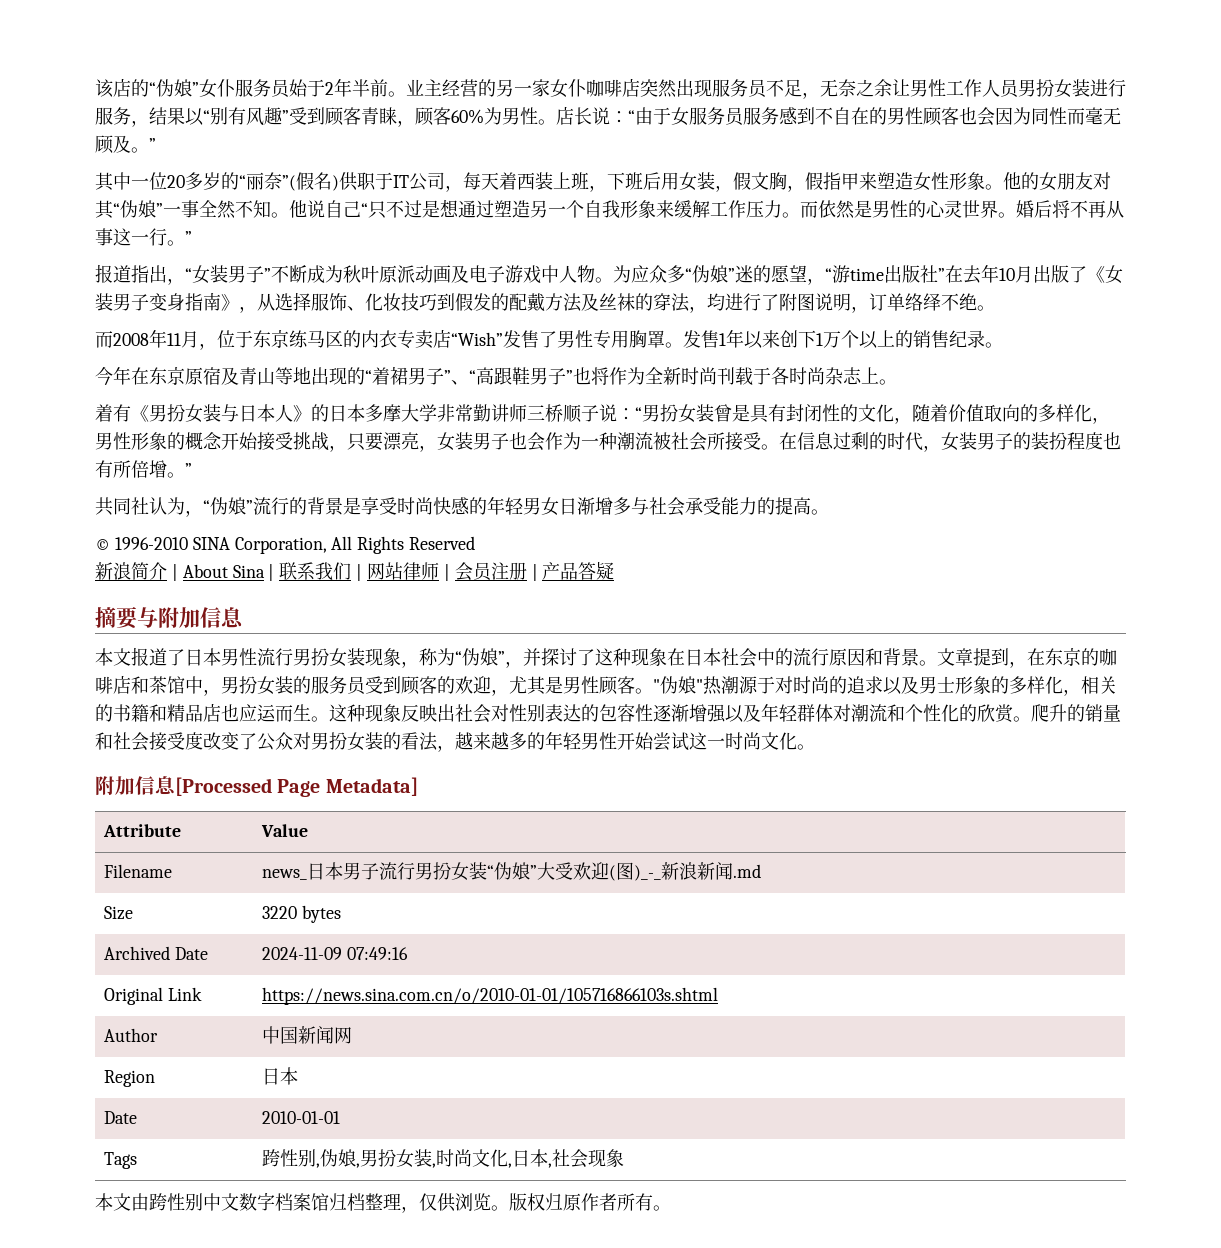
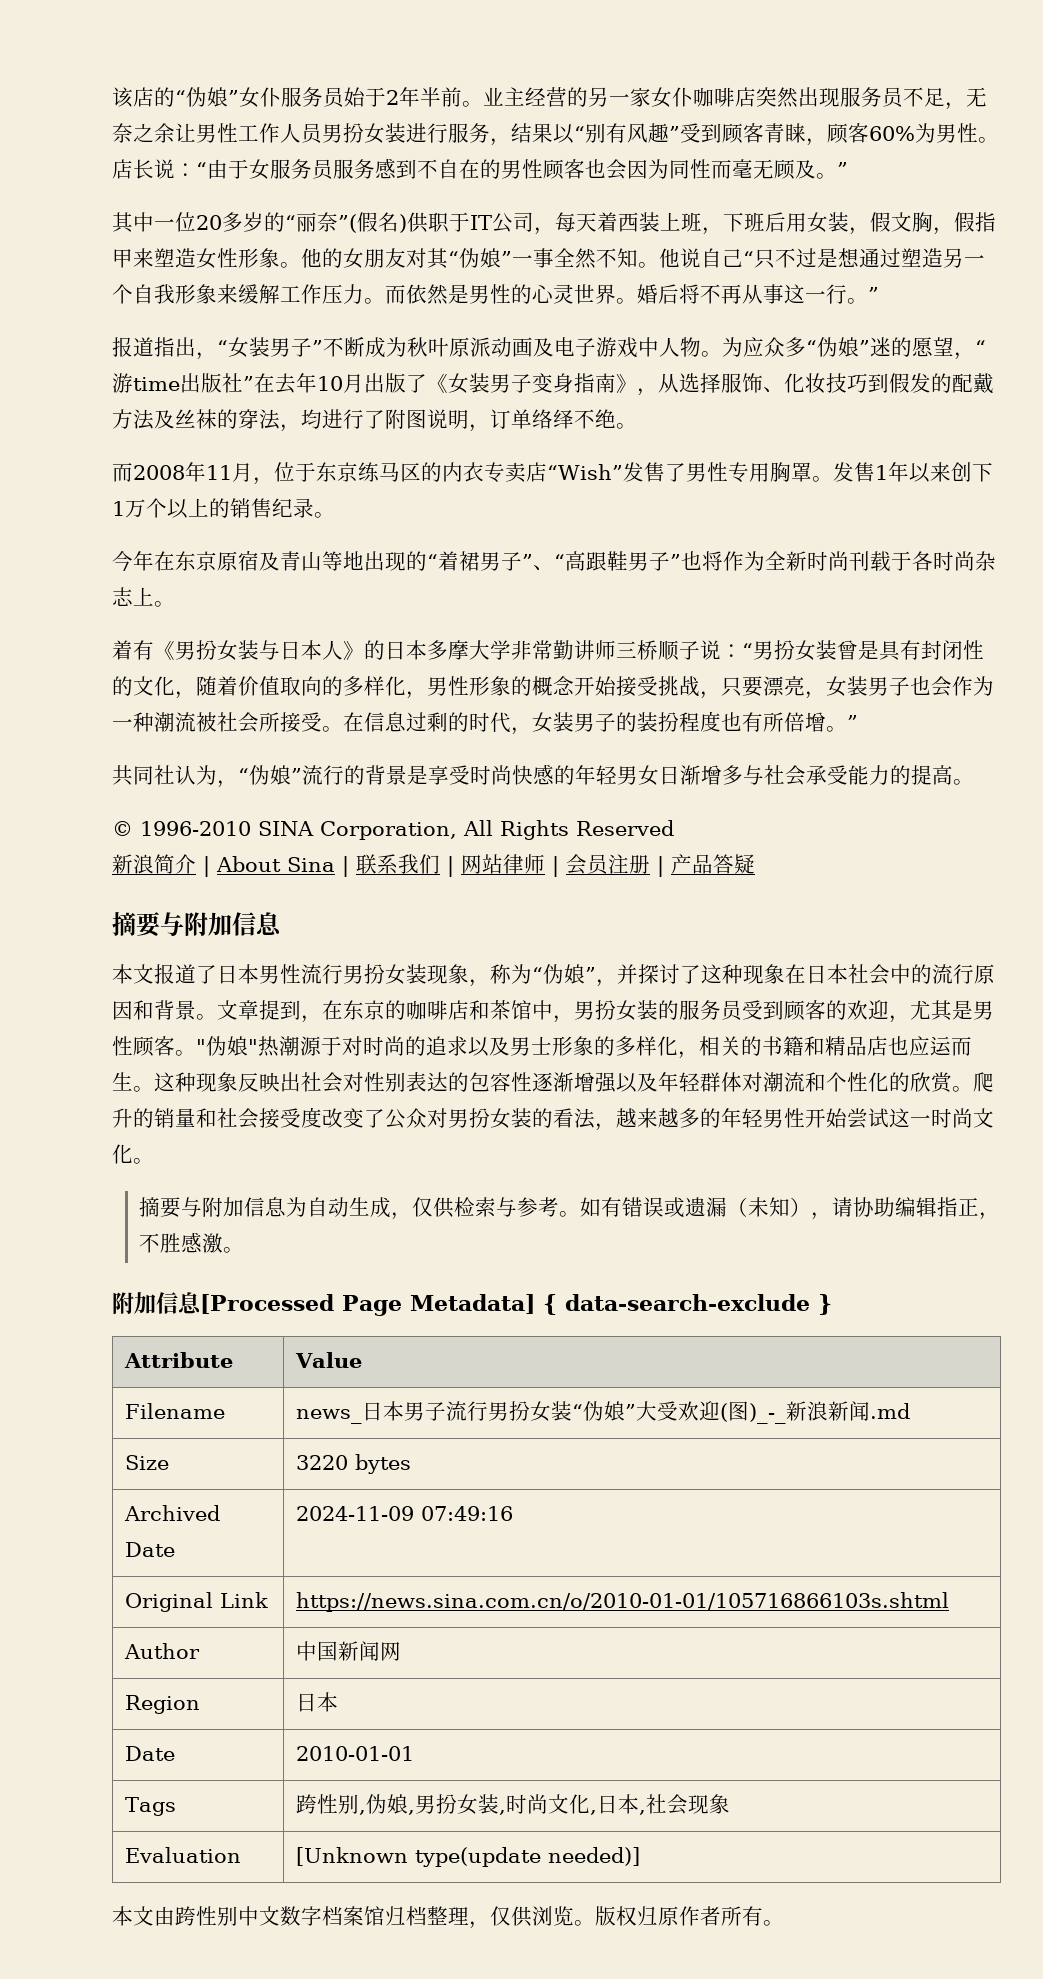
(815, 747) none -> [138,1197,1000,1220] [138,1232,244,1253] // 摘要与附加信息为自动生成，仅供检索与参考。如有错误或遗漏（未知），请协助编辑指正，不胜感激。
(418, 786) none -> [542,1294,832,1315] { data-search-exclude }
(624, 1158) none -> [125,1847,242,1863] [296,1847,641,1867] // Evaluation | [Unknown type(update needed)]

